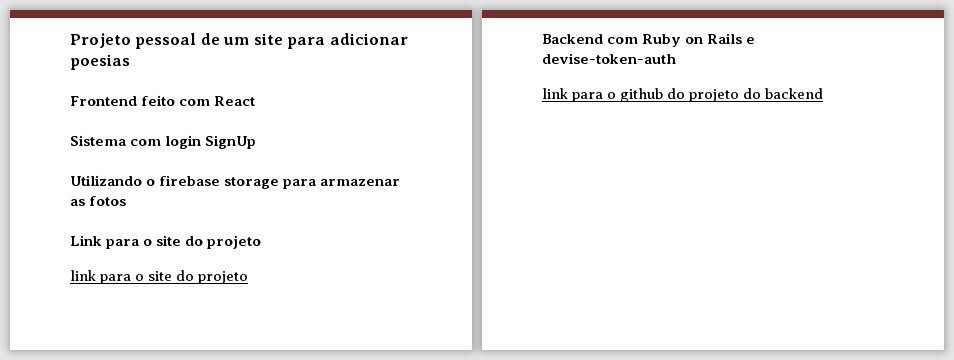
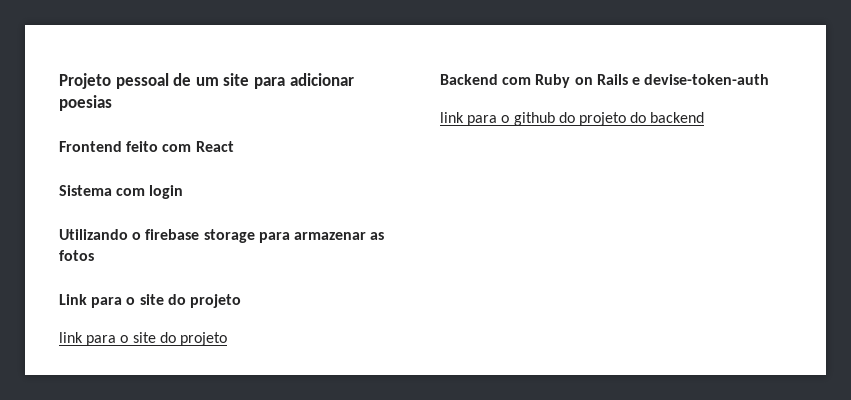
[205,135,257,149] SignUp -> (184, 192) none

